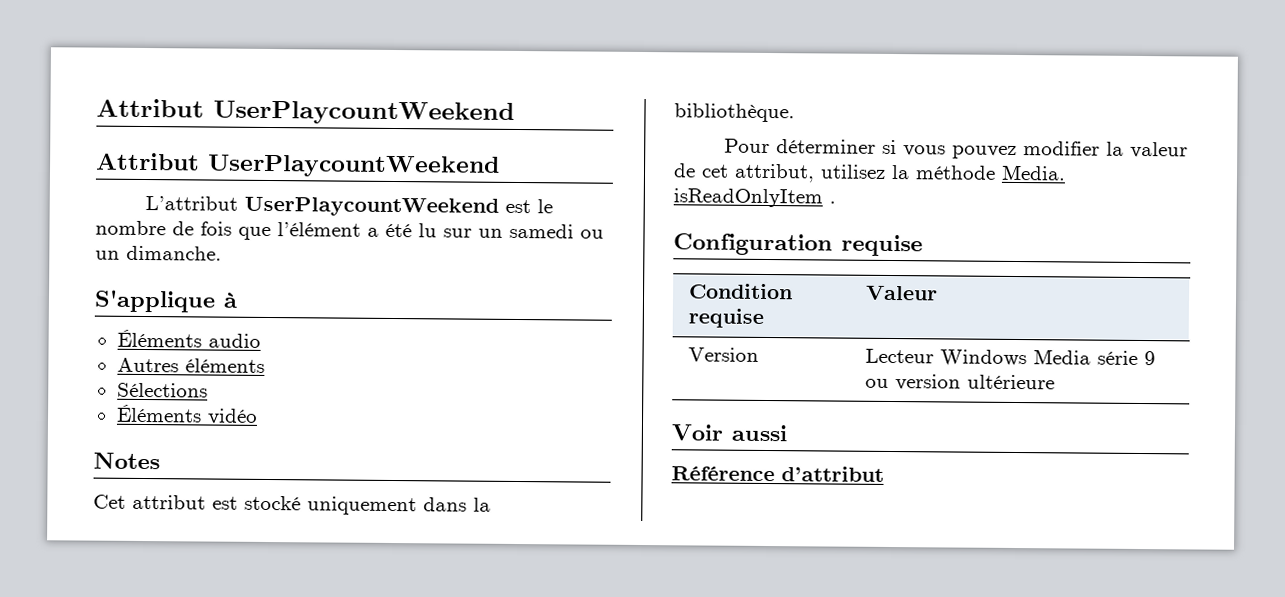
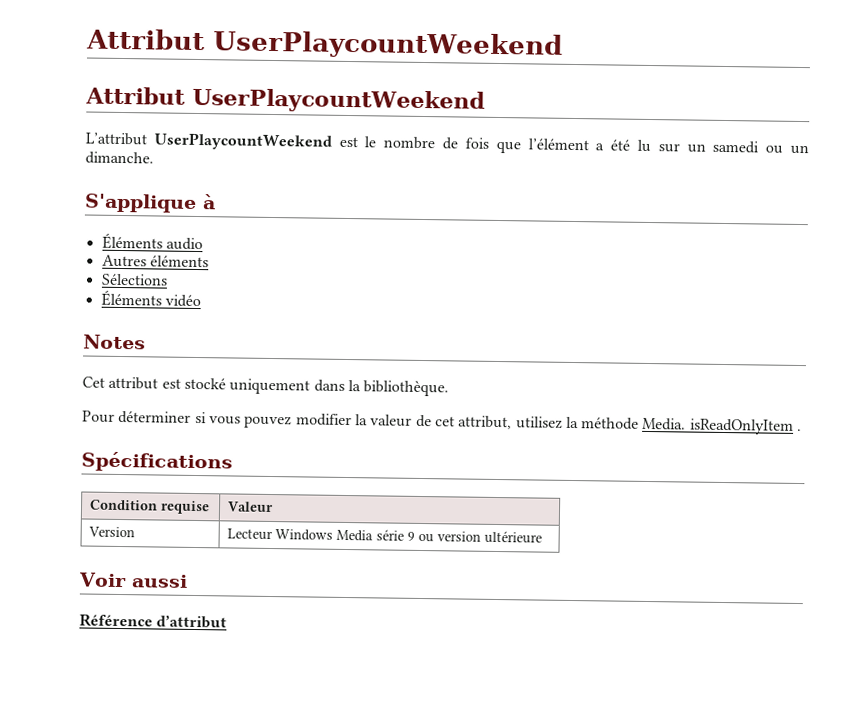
[673,233,923,257] Configuration requise -> [81,451,233,473] Spécifications

